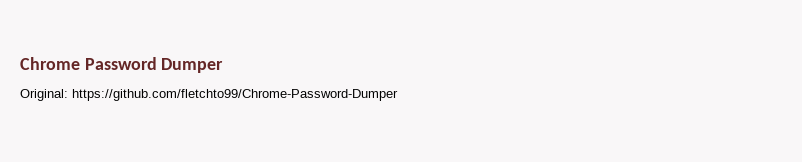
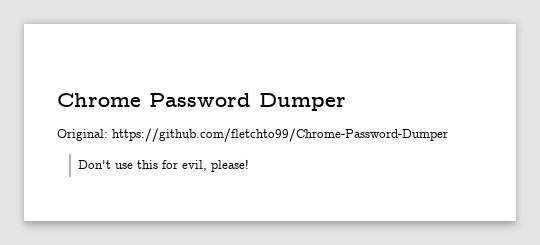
(398, 95) none -> [77,159,249,172] // Don't use this for evil, please!

